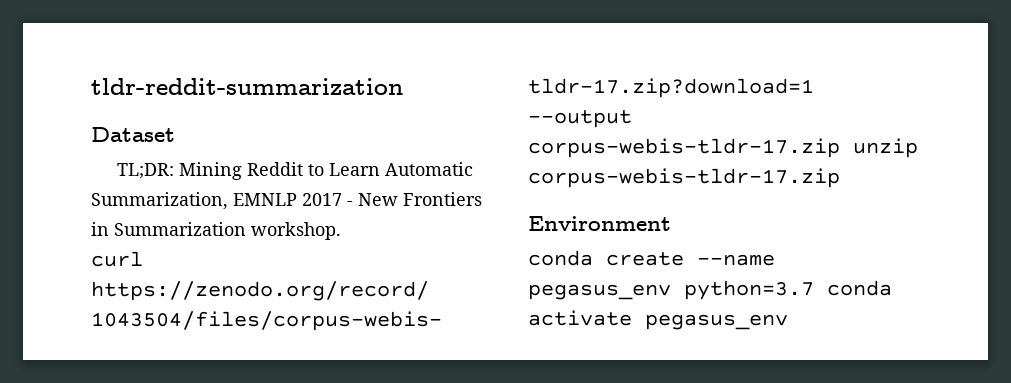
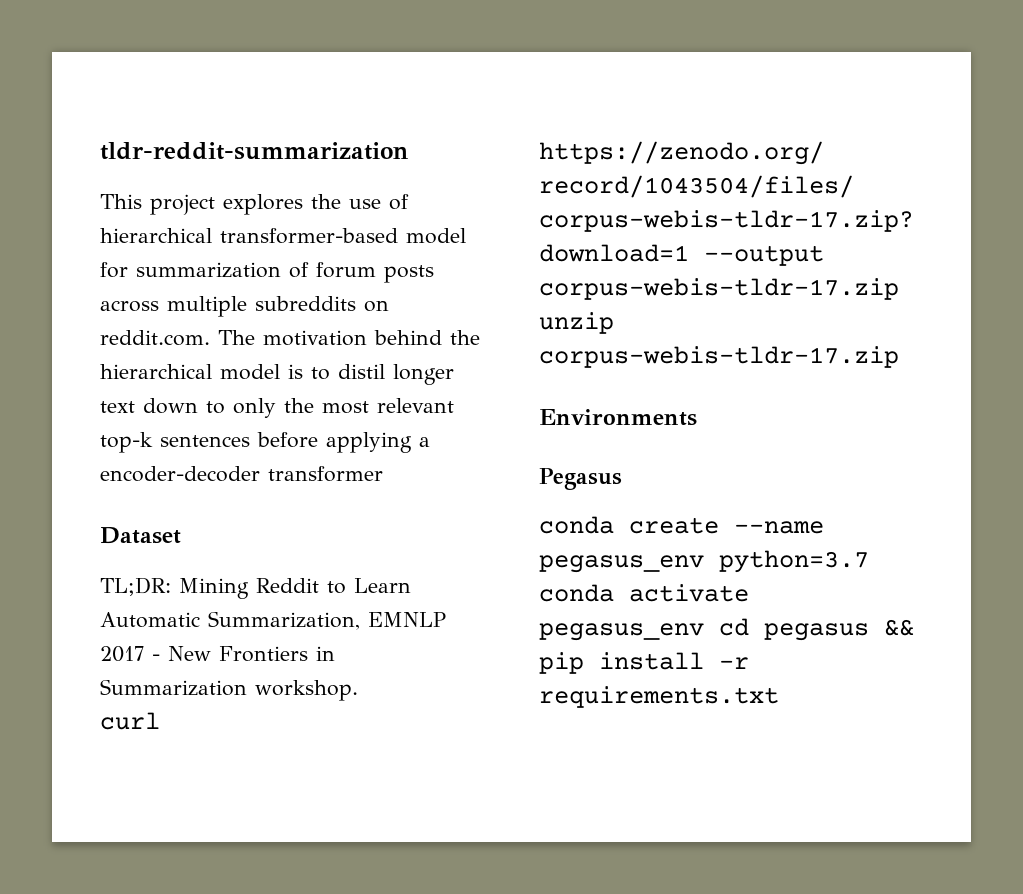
(403, 86) none -> [100,194,409,215] [100,228,466,244] [100,262,434,283] [100,296,389,317] [100,330,480,346] [100,364,454,385] [100,398,454,418] [100,432,430,453] [100,466,383,482] // This project explores the use of hierarchical transformer-based model for summarization of forum posts across multiple subreddits on reddit.com. The motivation behind the hierarchical model is to distil longer text down to only the most relevant top-k sentences before applying a encoder-decoder transformer
[528,216,671,231] Environment -> [539,409,697,426] [539,468,622,490] Environments // Pegasus
(788, 322) none -> [719,618,914,641] [539,652,749,674] [539,686,779,708] cd pegasus && pip install -r requirements.txt

